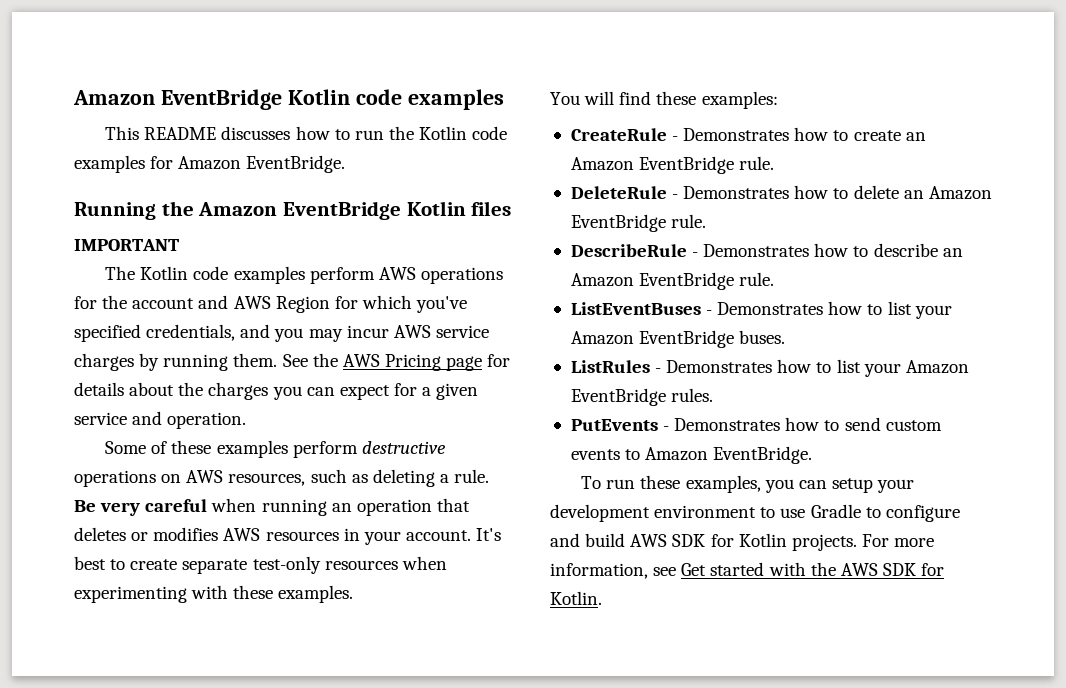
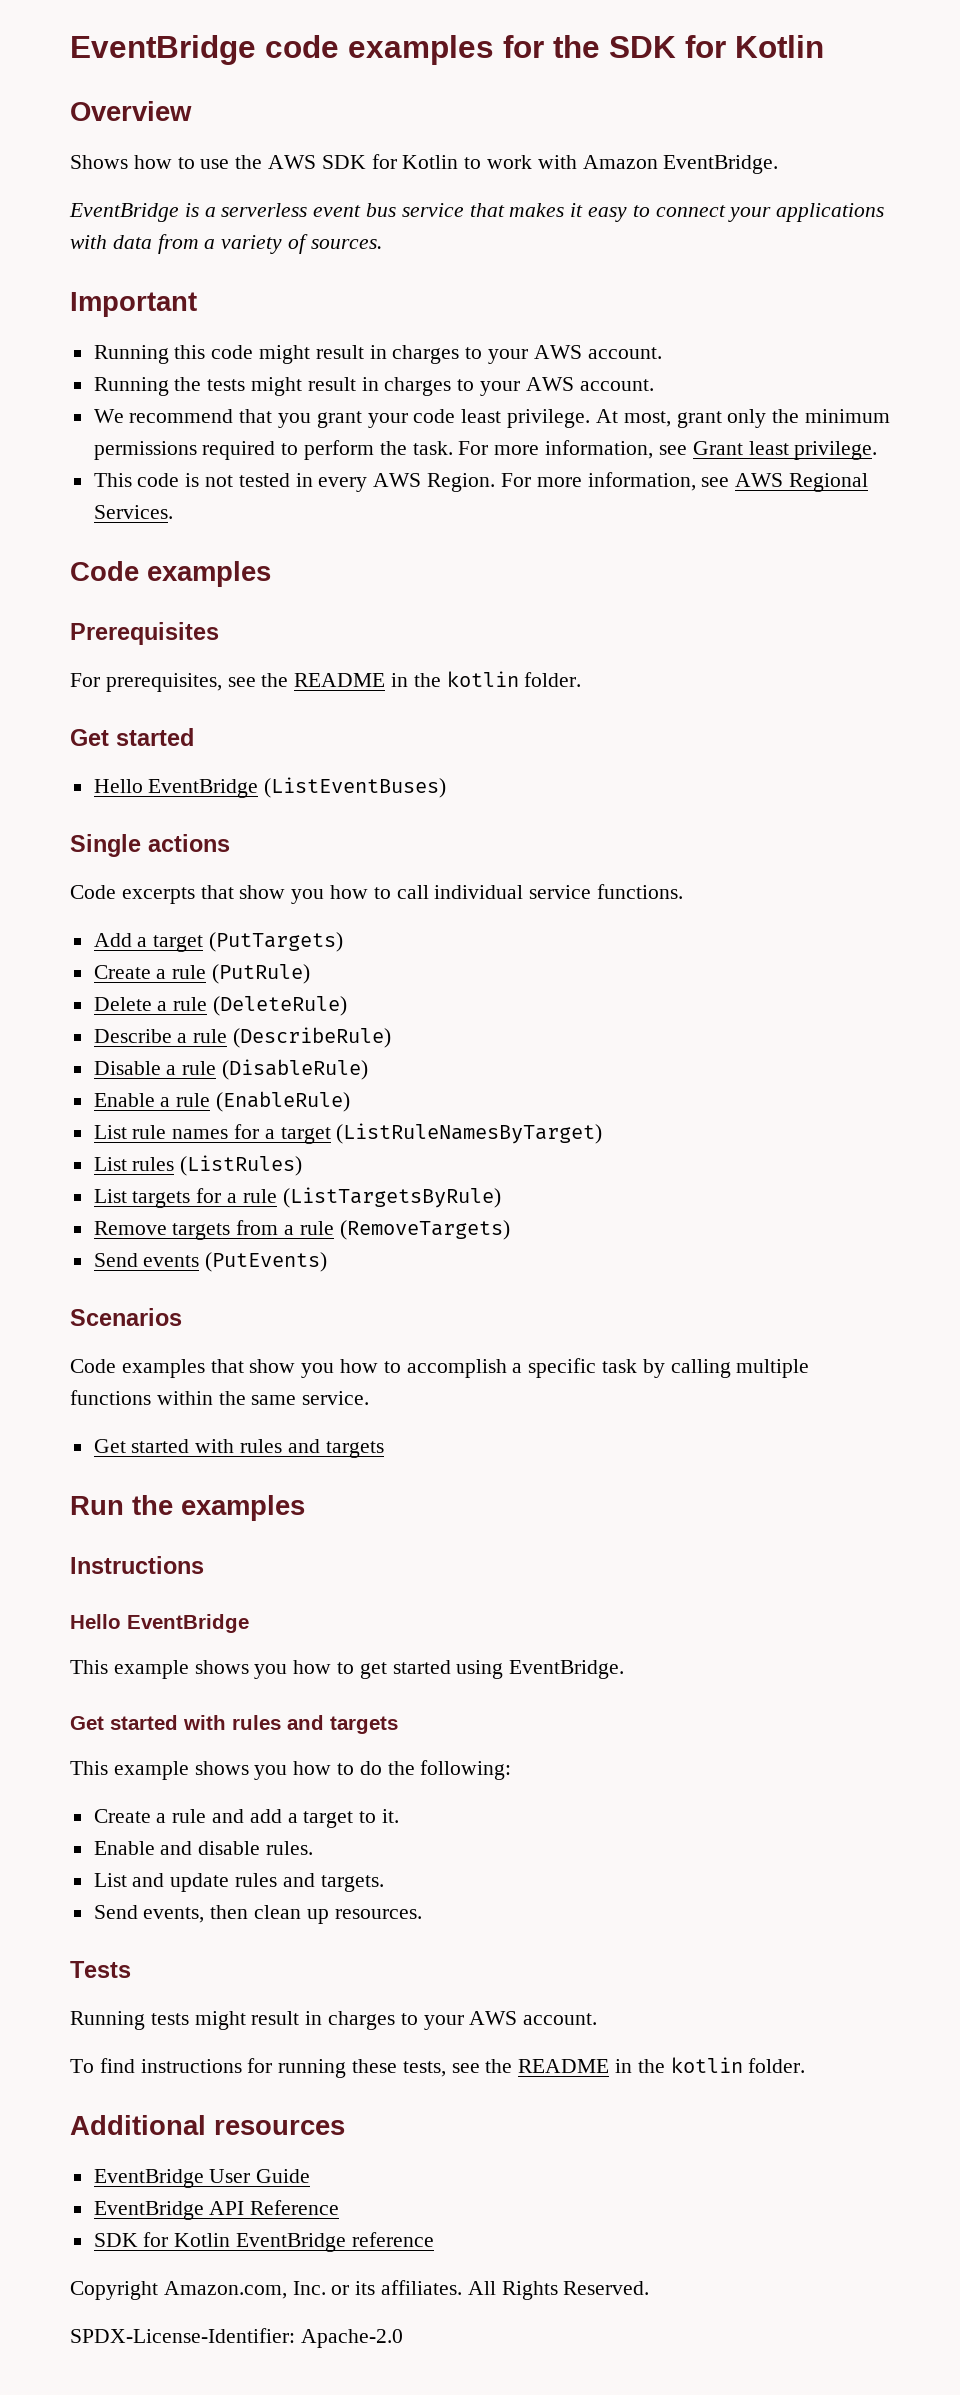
[73,89,504,110] [105,126,508,140] [74,155,346,173] [74,201,512,220] [74,239,179,251] [105,266,503,284] [74,295,468,313] [74,324,489,342] [74,353,511,371] [74,382,479,400] [74,411,247,429] [105,440,446,458] [74,469,490,487] [74,498,470,516] [74,527,502,545] [74,556,447,574] [74,585,354,603] [550,91,778,109] [570,127,926,141] [570,156,775,174] [570,185,992,200] [570,214,707,232] [570,243,963,257] [570,272,775,290] [570,301,952,319] [570,330,786,348] [570,359,969,377] [570,388,714,406] [570,417,942,431] [570,446,813,464] [581,475,915,493] [550,504,960,522] [550,533,935,551] [550,562,945,579] [550,591,602,605] Amazon EventBridge Kotlin code examples // This README discusses how to run the Kotlin code examples for Amazon EventBridge. // Running the Amazon EventBridge Kotlin files // IMPORTANT // The Kotlin code examples perform AWS operations for the account and AWS Region for which you've specified credentials, and you may incur AWS service charges by running them. See the AWS Pricing page for details about the charges you can expect for a given service and operation. // Some of these examples perform destructive operations on AWS resources, such as deleting a rule. Be very careful when running an operation that deletes or modifies AWS resources in your account. It's best to create separate test-only resources when experimenting with these examples. // You will find these examples: // CreateRule - Demonstrates how to create an Amazon EventBridge rule. // DeleteRule - Demonstrates how to delete an Amazon EventBridge rule. // DescribeRule - Demonstrates how to describe an Amazon EventBridge rule. // ListEventBuses - Demonstrates how to list your Amazon EventBridge buses. // ListRules - Demonstrates how to list your Amazon EventBridge rules. // PutEvents - Demonstrates how to send custom events to Amazon EventBridge. // To run these examples, you can setup your development environment to use Gradle to configure and build AWS SDK for Kotlin projects. For more information, see Get started with the AWS SDK for Kotlin. -> [70,35,824,65] [70,101,192,121] [70,154,779,174] [69,203,885,222] [70,234,382,254] [70,292,197,317] [93,345,662,364] [93,377,654,396] [93,409,890,428] [93,440,878,460] [93,472,868,492] [93,505,173,519] [70,561,271,587] [70,622,219,645] [70,671,582,692] [70,728,194,746] [93,777,447,798] [70,834,230,857] [70,884,684,904] [93,932,344,952] [93,964,311,984] [93,996,348,1016] [93,1027,392,1048] [93,1059,369,1080] [93,1091,351,1112] [93,1123,603,1144] [93,1155,303,1176] [93,1187,501,1208] [93,1220,510,1240] [93,1252,328,1272] [70,1308,182,1326] [70,1358,810,1378] [70,1390,370,1405] [93,1439,384,1458] [70,1495,305,1521] [70,1556,204,1574] [70,1614,249,1633] [70,1660,625,1679] [70,1715,398,1734] [70,1760,512,1780] [93,1809,400,1828] [93,1841,314,1855] [93,1873,384,1892] [93,1905,422,1924] [70,1961,131,1978] [70,2011,598,2030] [70,2057,806,2078] [70,2115,345,2135] [93,2169,311,2188] [93,2200,340,2220] [93,2232,434,2252] [70,2280,650,2300] [70,2328,403,2348] EventBridge code examples for the SDK for Kotlin // Overview // Shows how to use the AWS SDK for Kotlin to work with Amazon EventBridge. // EventBridge is a serverless event bus service that makes it easy to connect your applications with data from a variety of sources. // Important // Running this code might result in charges to your AWS account. // Running the tests might result in charges to your AWS account. // We recommend that you grant your code least privilege. At most, grant only the minimum permissions required to perform the task. For more information, see Grant least privilege. // This code is not tested in every AWS Region. For more information, see AWS Regional Services. // Code examples // Prerequisites // For prerequisites, see the README in the kotlin folder. // Get started // Hello EventBridge (ListEventBuses) // Single actions // Code excerpts that show you how to call individual service functions. // Add a target (PutTargets) // Create a rule (PutRule) // Delete a rule (DeleteRule) // Describe a rule (DescribeRule) // Disable a rule (DisableRule) // Enable a rule (EnableRule) // List rule names for a target (ListRuleNamesByTarget) // List rules (ListRules) // List targets for a rule (ListTargetsByRule) // Remove targets from a rule (RemoveTargets) // Send events (PutEvents) // Scenarios // Code examples that show you how to accomplish a specific task by calling multiple functions within the same service. // Get started with rules and targets // Run the examples // Instructions // Hello EventBridge // This example shows you how to get started using EventBridge. // Get started with rules and targets // This example shows you how to do the following: // Create a rule and add a target to it. // Enable and disable rules. // List and update rules and targets. // Send events, then clean up resources. // Tests // Running tests might result in charges to your AWS account. // To find instructions for running these tests, see the README in the kotlin folder. // Additional resources // EventBridge User Guide // EventBridge API Reference // SDK for Kotlin EventBridge reference // Copyright Amazon.com, Inc. or its affiliates. All Rights Reserved. // SPDX-License-Identifier: Apache-2.0

